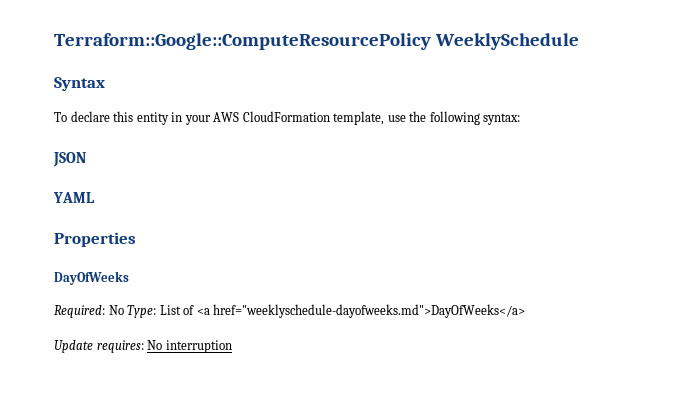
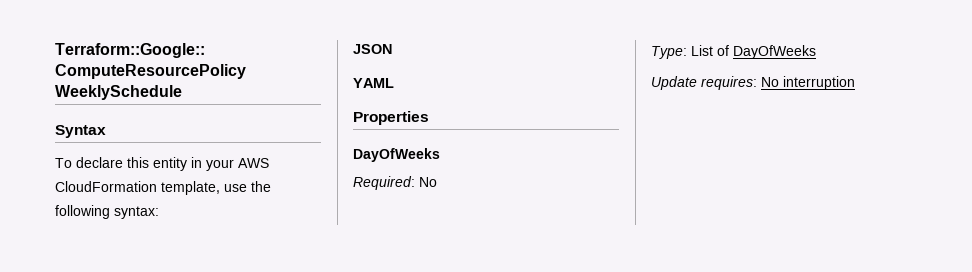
(124, 310) none -> (437, 182) //
[196,304,526,318] <a href="weeklyschedule-dayofweeks.md">DayOfWeeks</a> -> [733,45,816,59] DayOfWeeks

